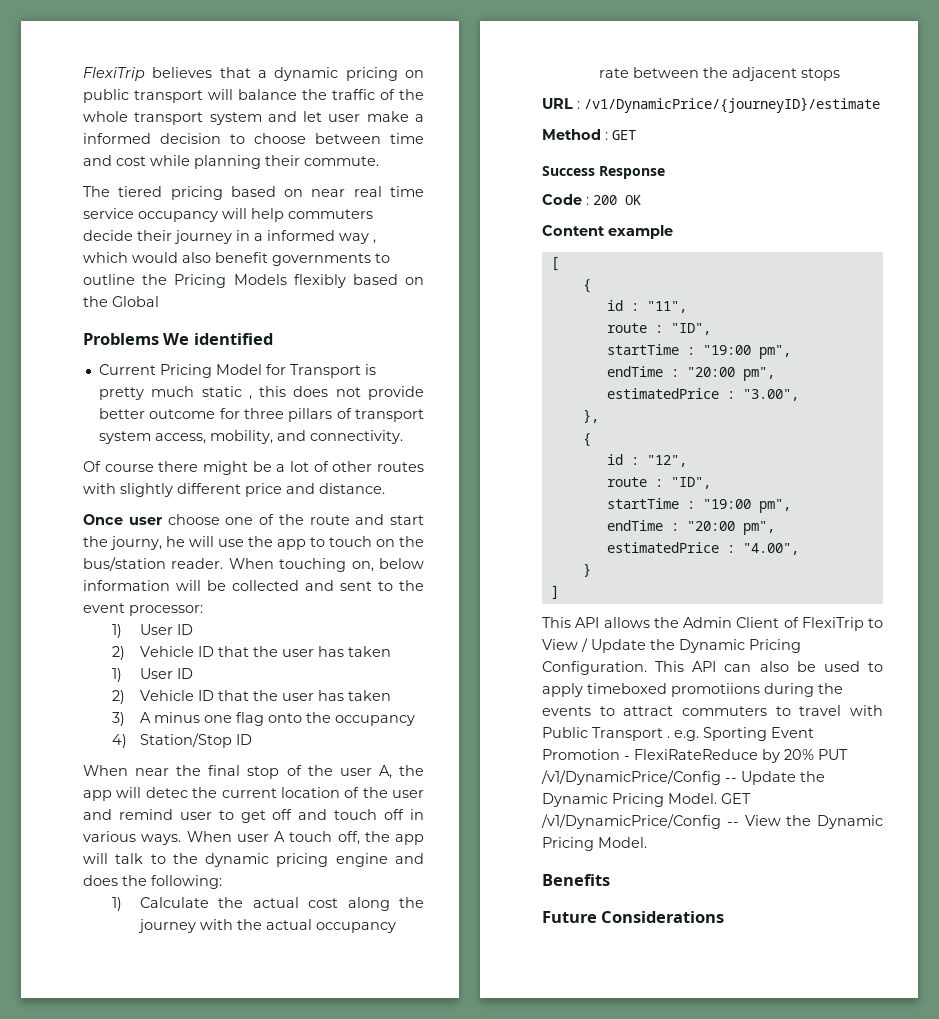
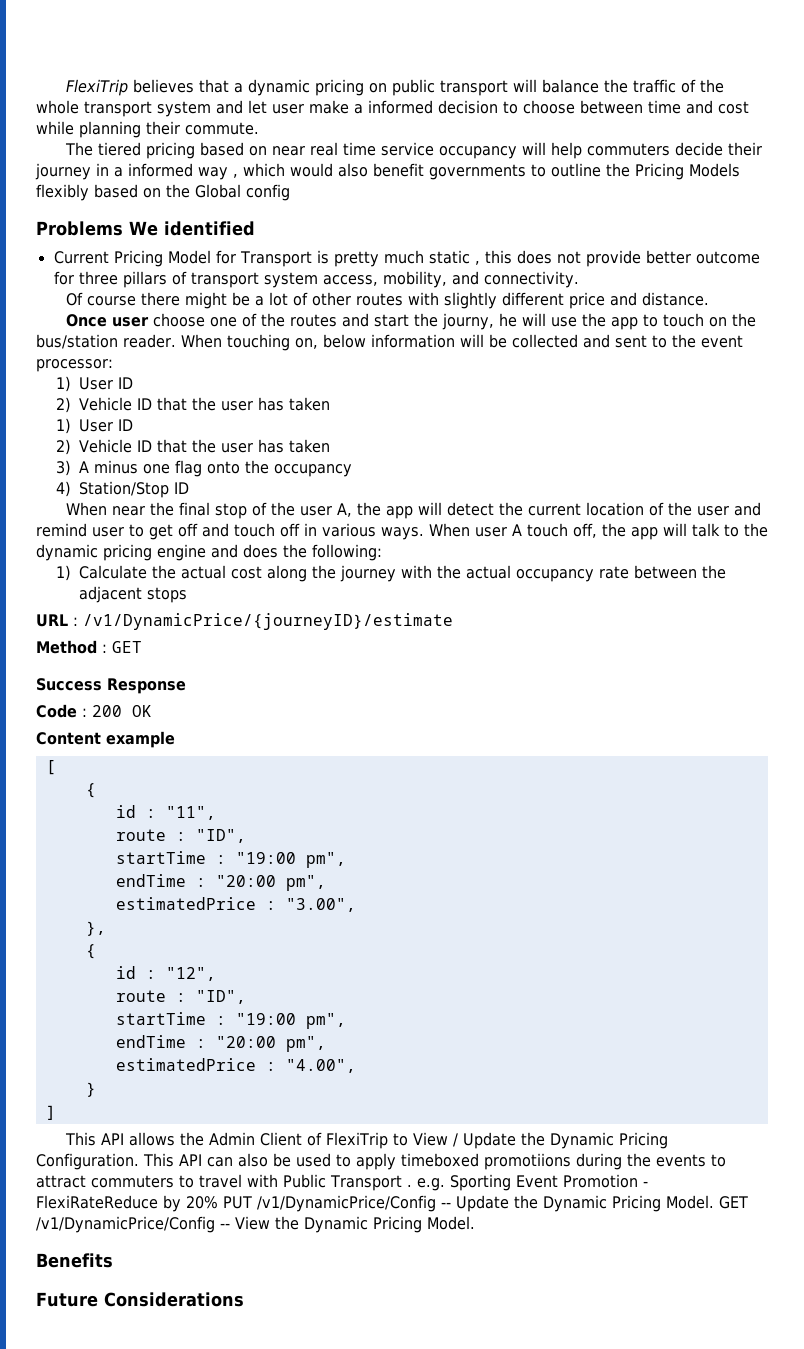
(159, 301) none -> [246,184,290,201] config
[309,515,350,525] route -> [289,314,337,327] routes
[145,787,188,798] detec -> [446,502,494,516] detect

